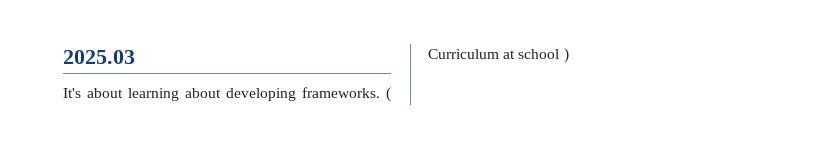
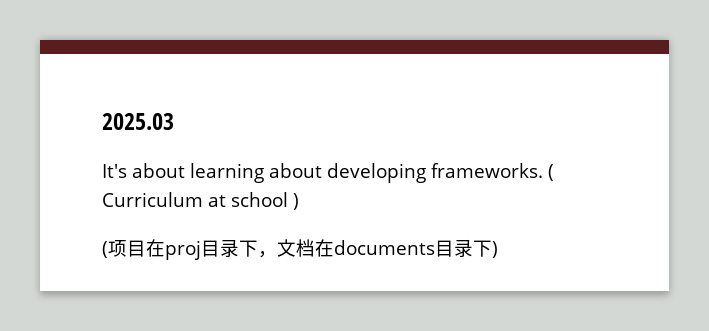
(569, 55) none -> [102,239,498,260] // (项目在proj目录下，文档在documents目录下)

